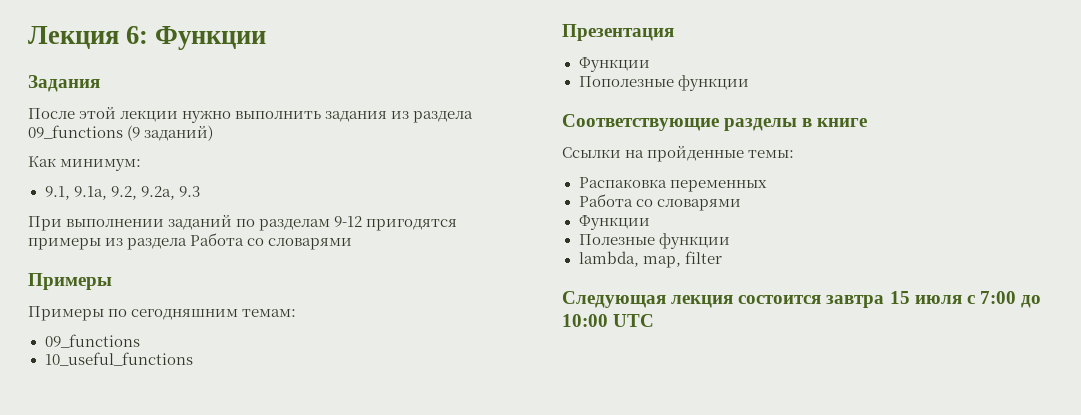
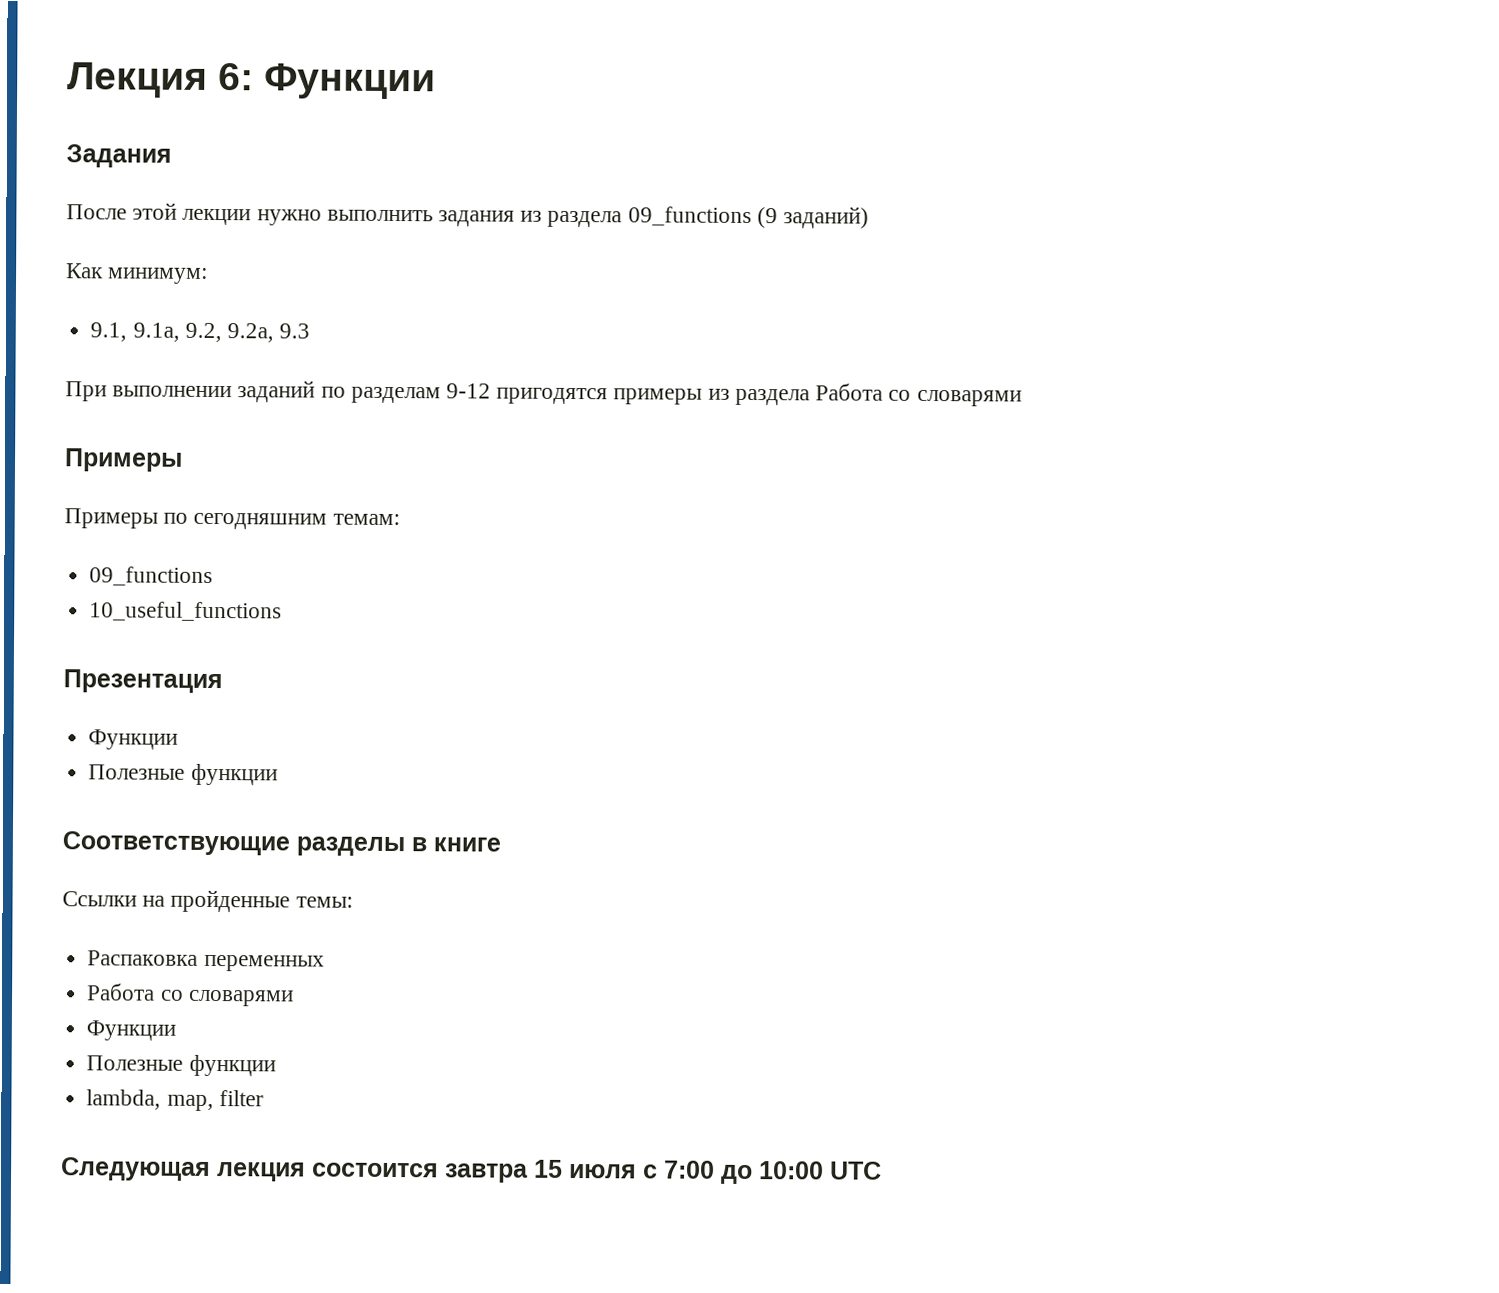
[578,76,674,87] Пополезные -> [88,764,186,780] Полезные

